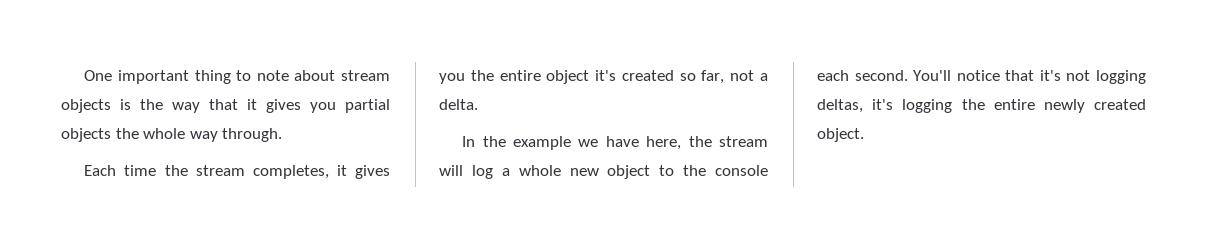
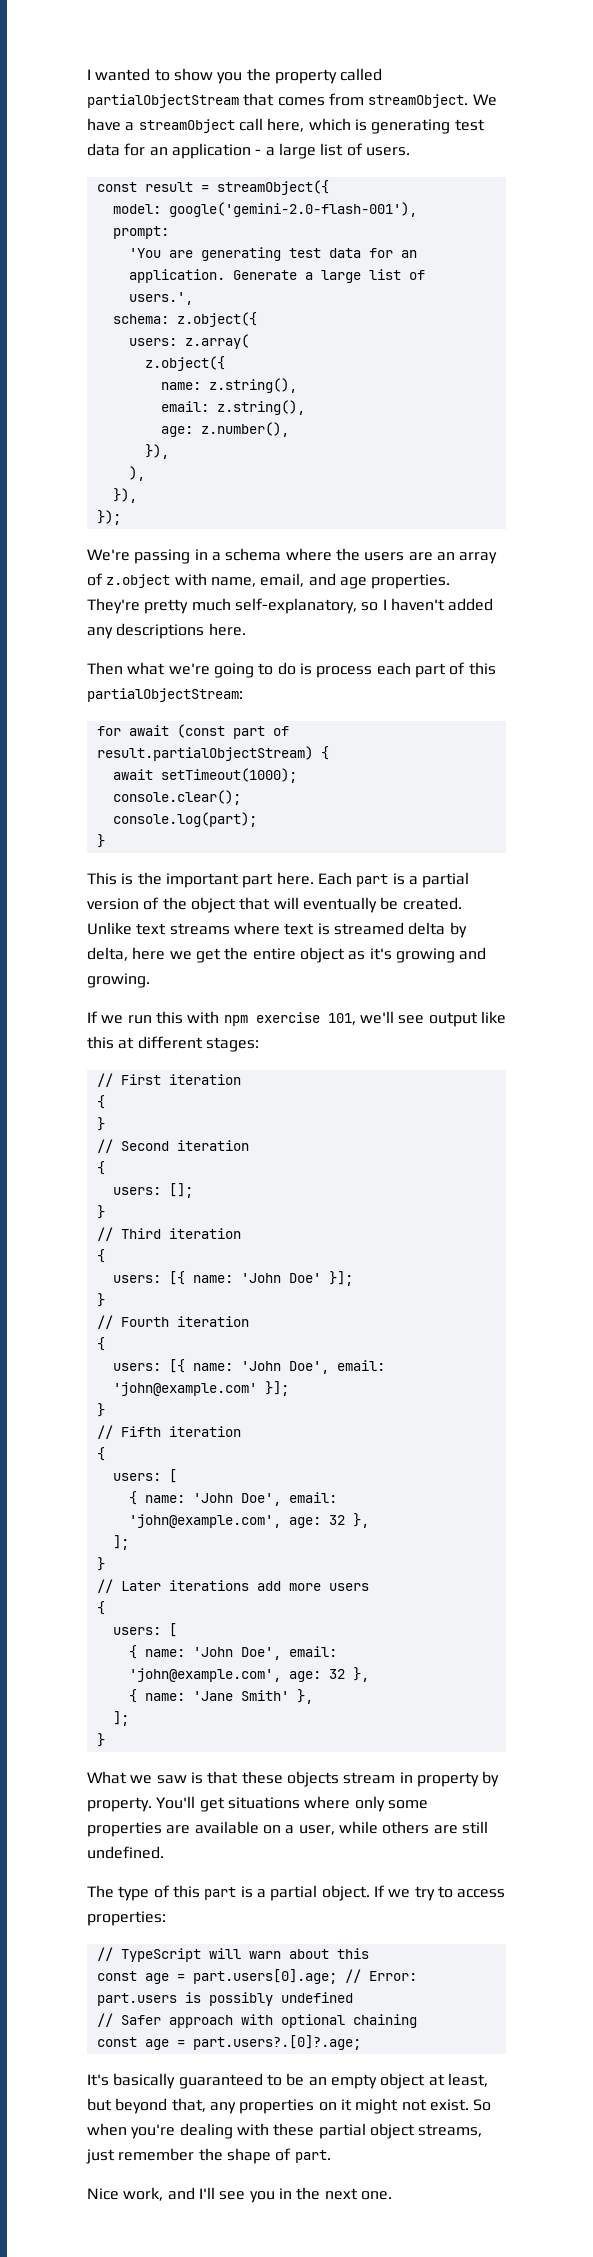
[84,70,390,84] [61,99,390,113] [61,128,283,142] [84,165,390,179] [439,70,768,84] [439,99,478,110] [462,136,768,150] [439,165,768,179] [817,70,1146,84] [817,99,1146,113] [817,128,864,142] One important thing to note about stream objects is the way that it gives you partial objects the whole way through. // Each time the stream completes, it gives you the entire object it's created so far, not a delta. // In the example we have here, the stream will log a whole new object to the console each second. You'll notice that it's not logging deltas, it's logging the entire newly created object. -> [87,68,383,84] [87,93,497,108] [87,118,485,134] [87,143,410,159] [96,180,329,195] [112,202,417,217] [112,226,169,239] [128,247,417,261] [128,269,425,283] [128,292,193,305] [112,312,257,327] [128,334,249,349] [144,356,225,371] [160,378,297,393] [160,400,305,415] [160,422,289,437] [144,444,169,459] [128,466,145,481] [112,488,137,503] [96,510,121,525] [87,548,498,564] [87,573,451,589] [87,598,494,614] [87,623,246,639] [87,662,496,678] [87,688,243,702] [96,724,289,739] [96,746,329,761] [112,768,297,783] [112,790,241,805] [112,812,257,827] [96,834,105,848] [87,872,470,888] [87,897,462,913] [87,922,467,938] [87,947,487,963] [87,973,150,988] [87,1011,506,1027] [87,1036,259,1052] [96,1073,241,1087] [96,1095,105,1109] [96,1117,105,1131] [96,1139,249,1153] [96,1161,105,1175] [112,1183,193,1198] [96,1205,105,1219] [96,1227,241,1241] [96,1249,105,1263] [112,1271,353,1286] [96,1293,105,1307] [96,1315,249,1329] [96,1337,105,1351] [112,1359,385,1374] [112,1381,289,1396] [96,1403,105,1417] [96,1425,241,1439] [96,1447,105,1461] [112,1469,177,1483] [128,1491,337,1506] [128,1513,369,1528] [112,1535,129,1550] [96,1557,105,1571] [96,1579,369,1593] [96,1601,105,1615] [112,1623,177,1637] [128,1645,337,1660] [128,1667,369,1682] [128,1689,313,1704] [112,1711,129,1726] [96,1733,105,1747] [87,1771,500,1787] [87,1796,428,1812] [87,1821,488,1837] [87,1846,164,1859] [87,1885,506,1901] [87,1911,166,1926] [96,1947,369,1962] [96,1969,417,1984] [96,1992,353,2006] [96,2013,417,2028] [96,2035,361,2050] [87,2073,488,2089] [87,2098,492,2114] [87,2123,483,2139] [86,2148,331,2164] [87,2187,392,2203] I wanted to show you the property called partialObjectStream that comes from streamObject. We have a streamObject call here, which is generating test data for an application - a large list of users. // const result = streamObject({ // model: google('gemini-2.0-flash-001'), // prompt: // 'You are generating test data for an application. Generate a large list of users.', // schema: z.object({ // users: z.array( // z.object({ // name: z.string(), // email: z.string(), // age: z.number(), // }), // ), // }), // }); // We're passing in a schema where the users are an array of z.object with name, email, and age properties. They're pretty much self-explanatory, so I haven't added any descriptions here. // Then what we're going to do is process each part of this partialObjectStream: // for await (const part of result.partialObjectStream) { // await setTimeout(1000); // console.clear(); // console.log(part); // } // This is the important part here. Each part is a partial version of the object that will eventually be created. Unlike text streams where text is streamed delta by delta, here we get the entire object as it's growing and growing. // If we run this with npm exercise 101, we'll see output like this at different stages: // // First iteration // { // } // // Second iteration // { // users: []; // } // // Third iteration // { // users: [{ name: 'John Doe' }]; // } // // Fourth iteration // { // users: [{ name: 'John Doe', email: 'john@example.com' }]; // } // // Fifth iteration // { // users: [ // { name: 'John Doe', email: 'john@example.com', age: 32 }, // ]; // } // // Later iterations add more users // { // users: [ // { name: 'John Doe', email: 'john@example.com', age: 32 }, // { name: 'Jane Smith' }, // ]; // } // What we saw is that these objects stream in property by property. You'll get situations where only some properties are available on a user, while others are still undefined. // The type of this part is a partial object. If we try to access properties: // // TypeScript will warn about this // const age = part.users[0].age; // Error: part.users is possibly undefined // // Safer approach with optional chaining // const age = part.users?.[0]?.age; // It's basically guaranteed to be an empty object at least, but beyond that, any properties on it might not exist. So when you're dealing with these partial object streams, just remember the shape of part. // Nice work, and I'll see you in the next one.

